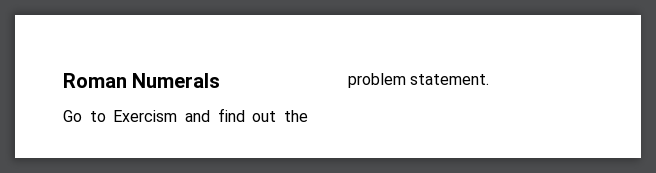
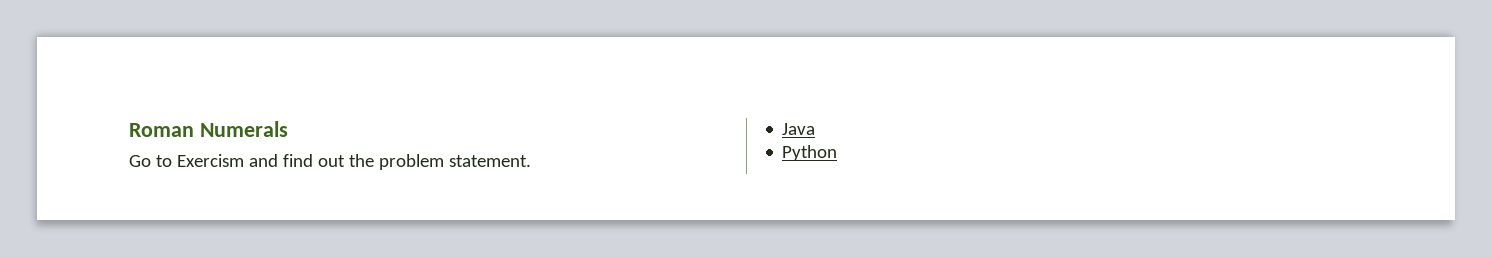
(490, 79) none -> [782,123,816,135] [782,145,838,161] // Java // Python

